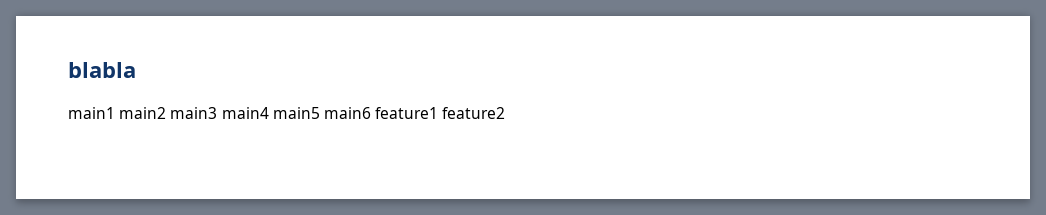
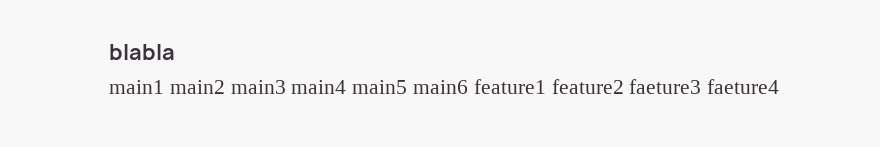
(506, 113) none -> [629,79,780,94] faeture3 faeture4

